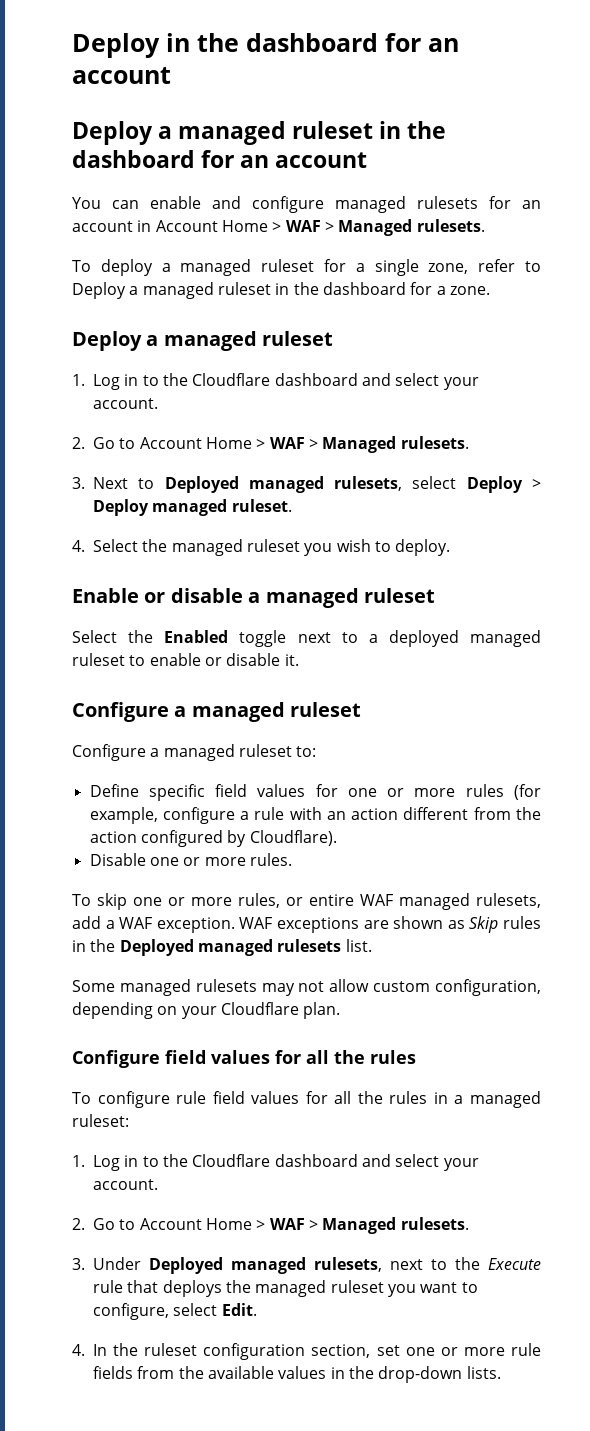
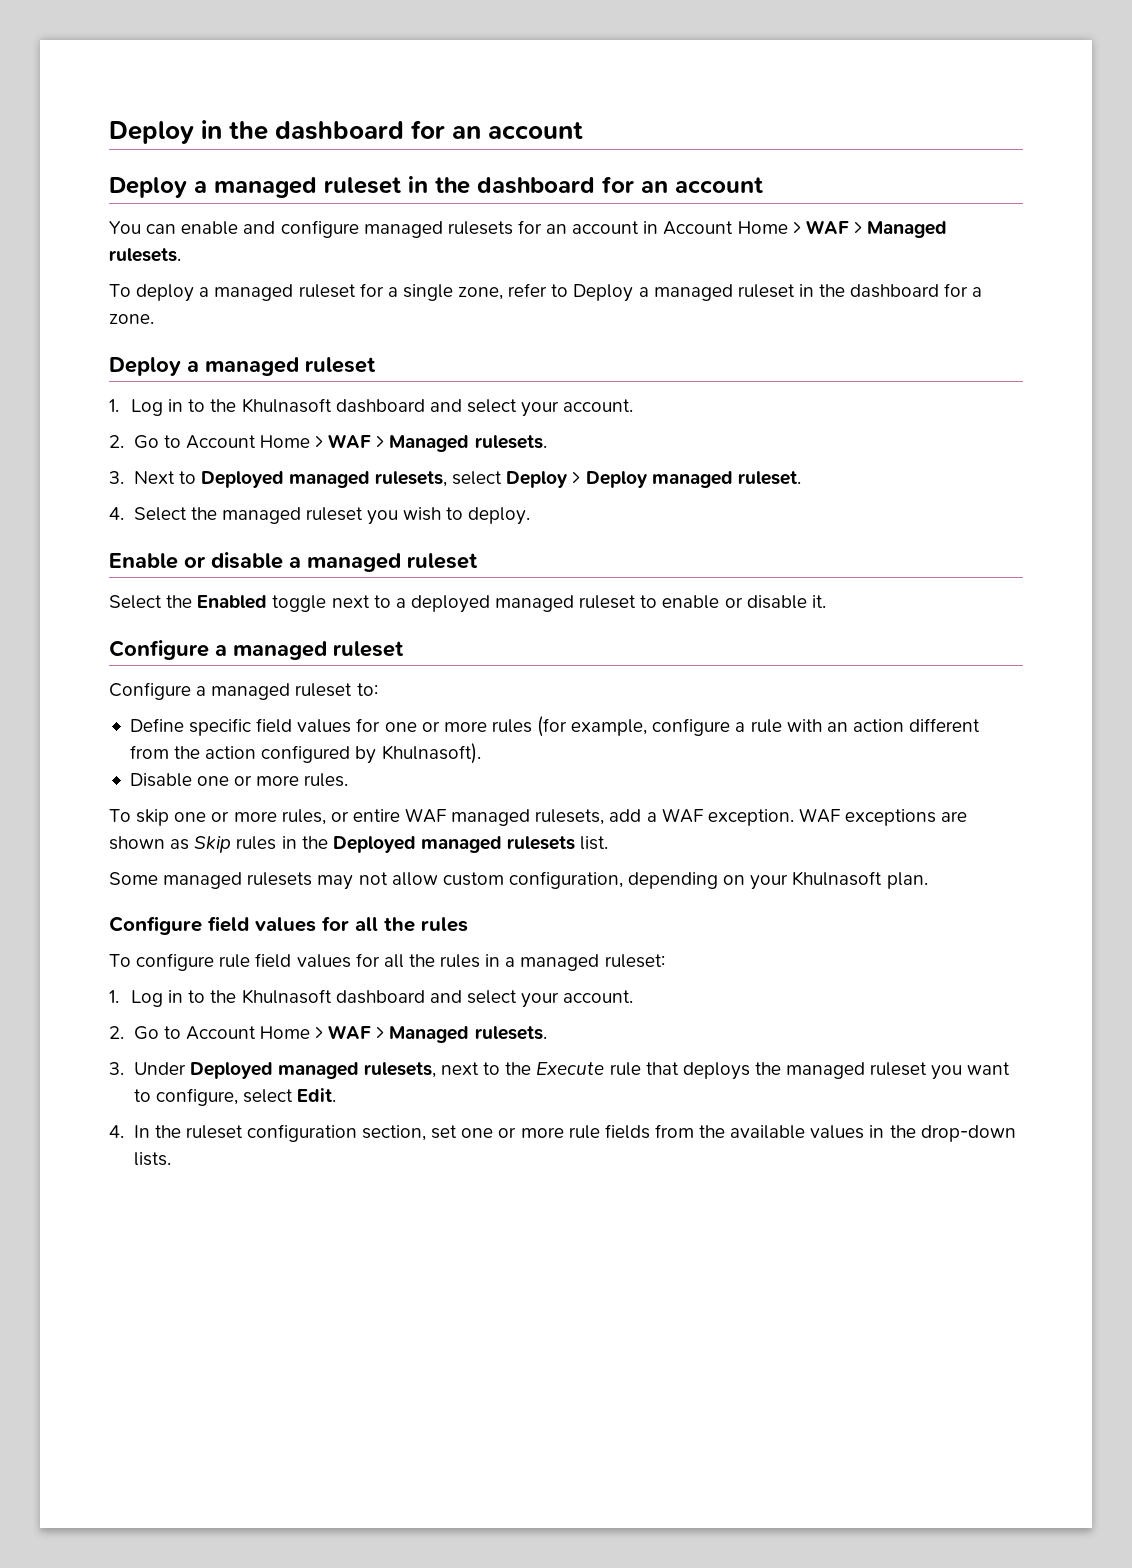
[192,373,271,386] Cloudflare -> [241,398,332,413] Khulnasoft
[249,830,337,846] Cloudflare). -> [381,743,481,764] Khulnasoft).
[220,1002,299,1015] Cloudflare -> [792,871,883,886] Khulnasoft
[192,1154,271,1167] Cloudflare -> [241,989,332,1004] Khulnasoft

